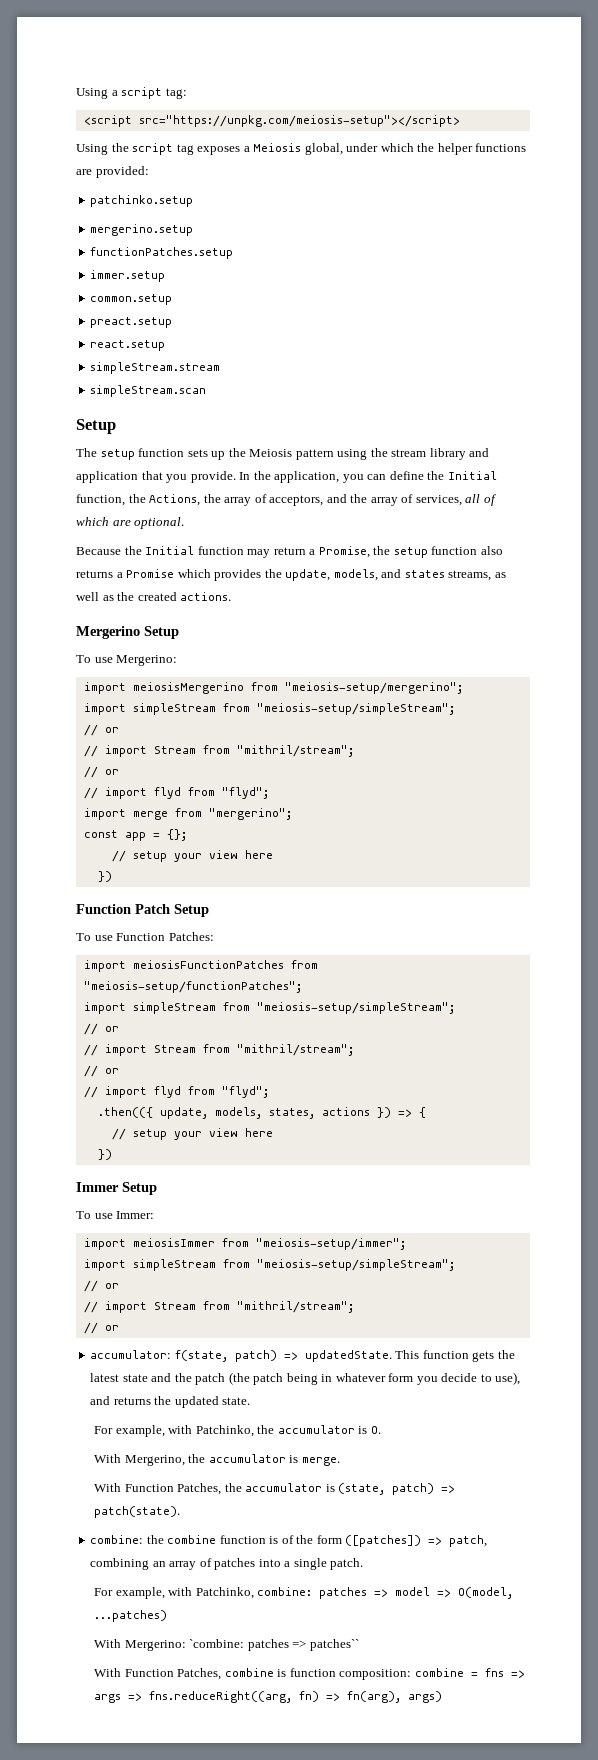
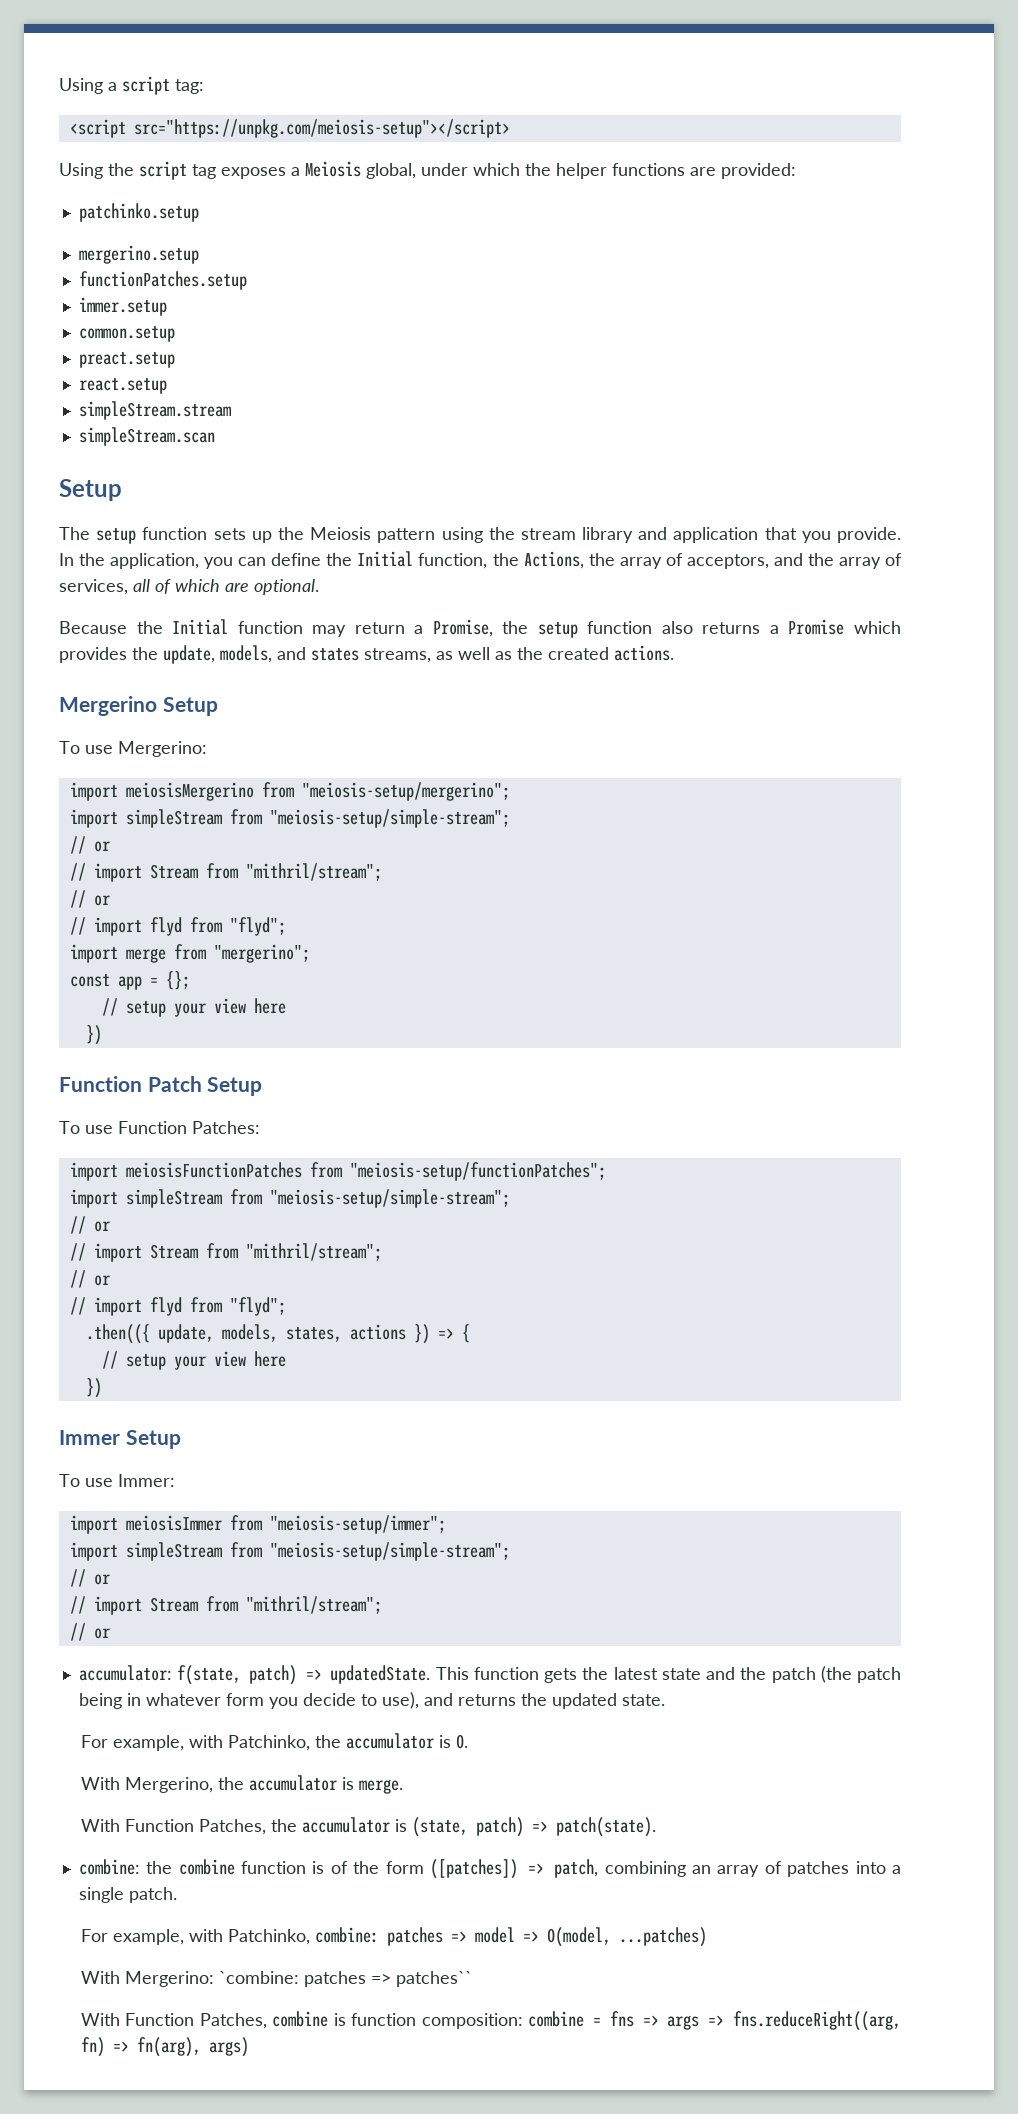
[256,703,455,715] "meiosis-setup/simpleStream"; -> [269,809,510,828] "meiosis-setup/simple-stream";
[256,1002,455,1014] "meiosis-setup/simpleStream"; -> [269,1189,510,1208] "meiosis-setup/simple-stream";
[256,1259,455,1271] "meiosis-setup/simpleStream"; -> [269,1542,510,1561] "meiosis-setup/simple-stream";

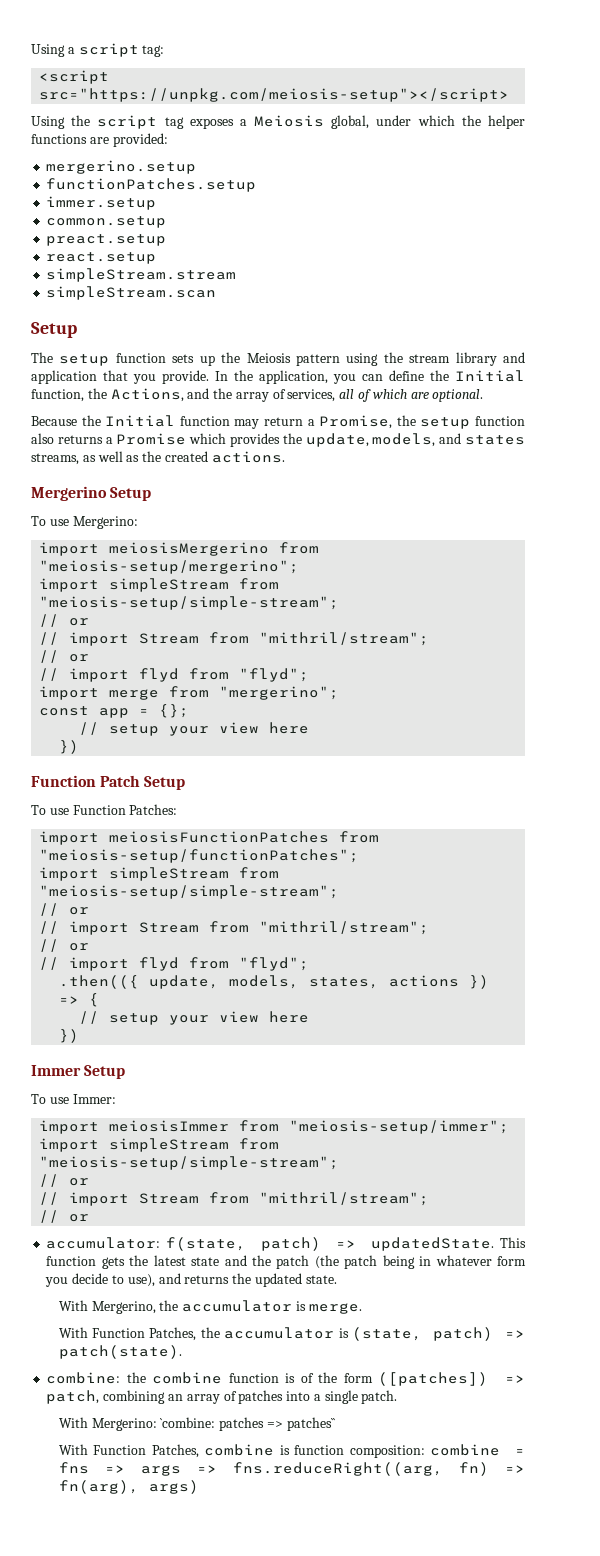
[78,203,199,222] // patchinko.setup -> (168, 140) none
[588,553,769,569] the array of acceptors, -> (184, 395) none
[80,1733,468,1751] // For example, with Patchinko, the accumulator is O. -> (337, 1279) none
[80,1927,707,1947] // For example, with Patchinko, combine: patches => model => O(model, ...patches) -> (398, 1397) none

